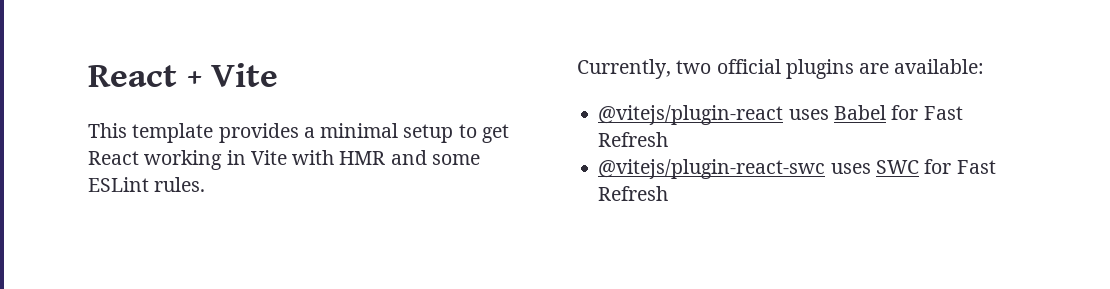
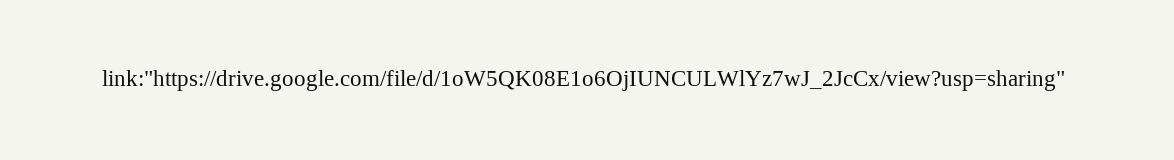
[88,63,279,87] [88,123,509,143] [88,150,480,170] [88,177,206,192] [577,59,985,79] [598,105,963,125] [598,132,669,147] [598,159,996,179] [598,186,669,201] React + Vite // This template provides a minimal setup to get React working in Vite with HMR and some ESLint rules. // Currently, two official plugins are available: // @vitejs/plugin-react uses Babel for Fast Refresh // @vitejs/plugin-react-swc uses SWC for Fast Refresh -> [102,70,1065,91] link:"https://drive.google.com/file/d/1oW5QK08E1o6OjIUNCULWlYz7wJ_2JcCx/view?usp=sharing"

